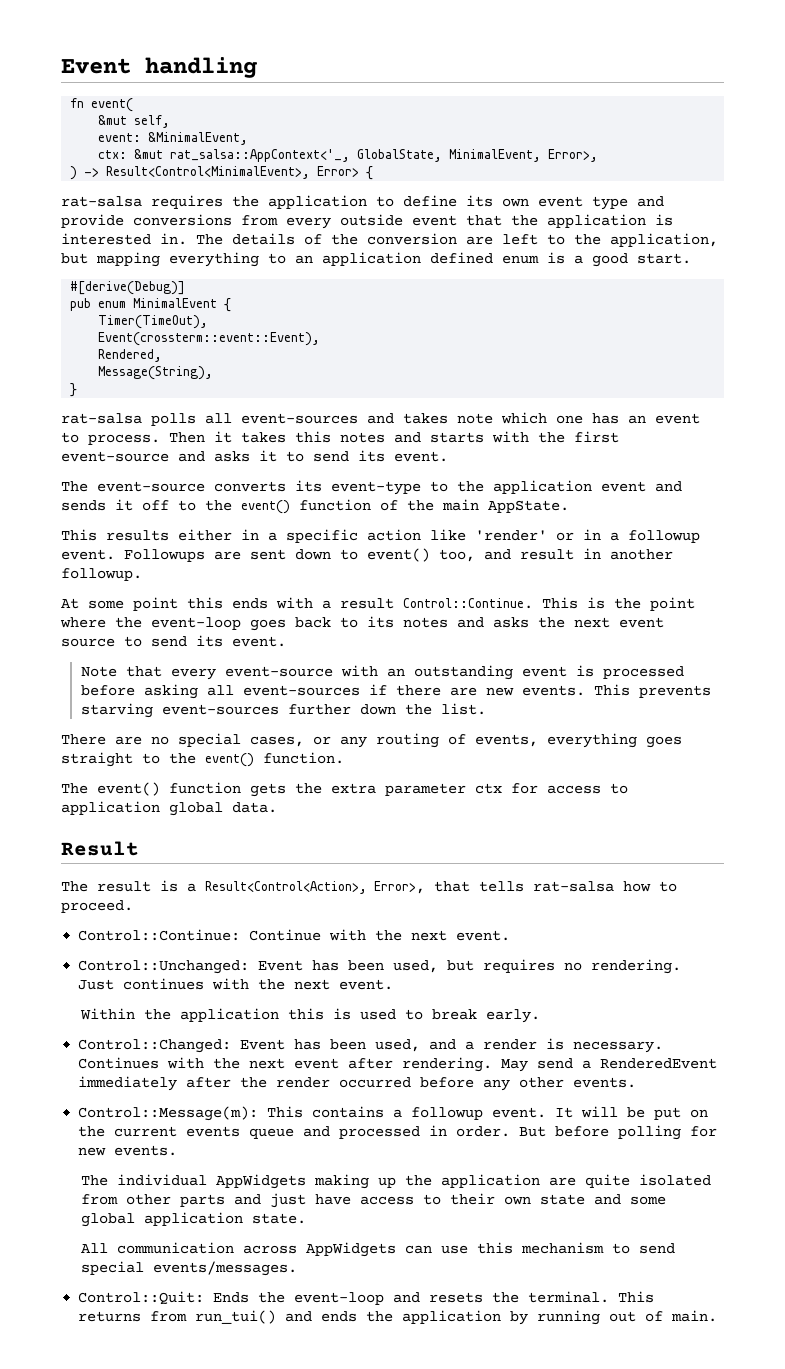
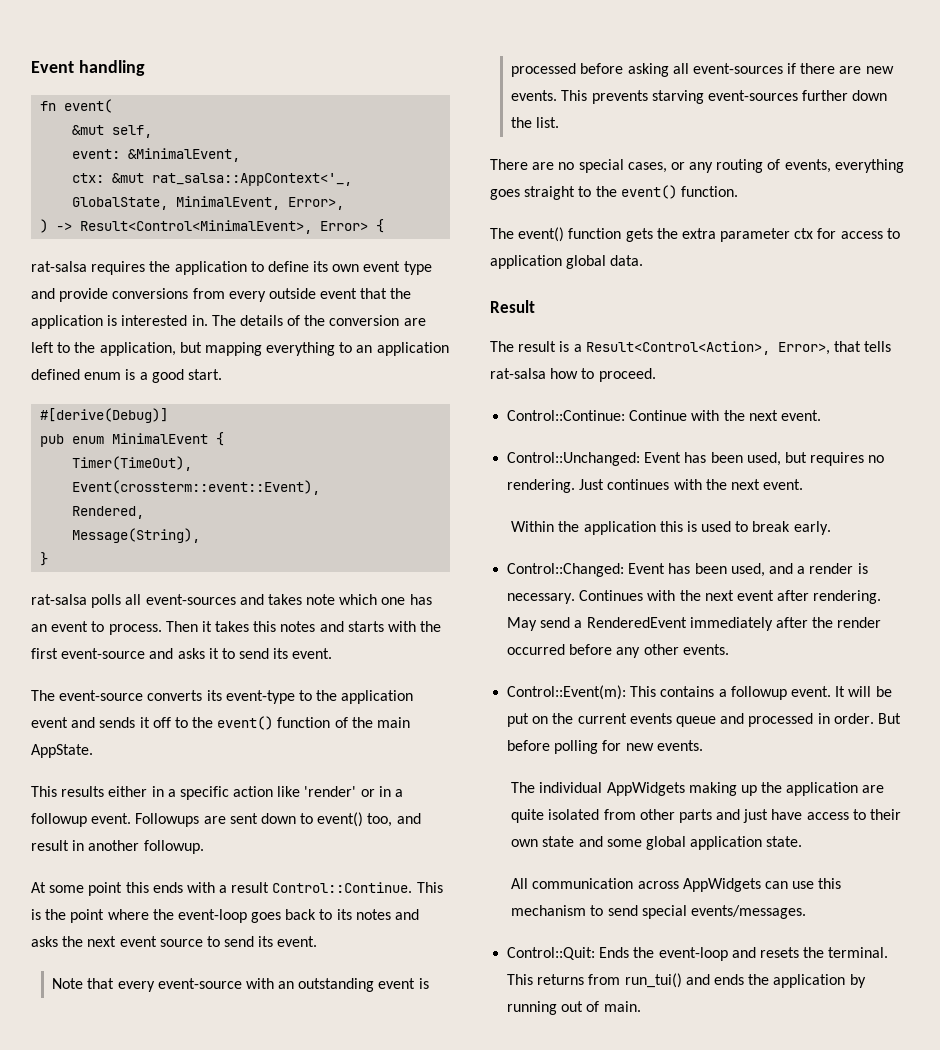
[78,1106,259,1121] Control::Message(m): -> [507,685,627,700] Control::Event(m):

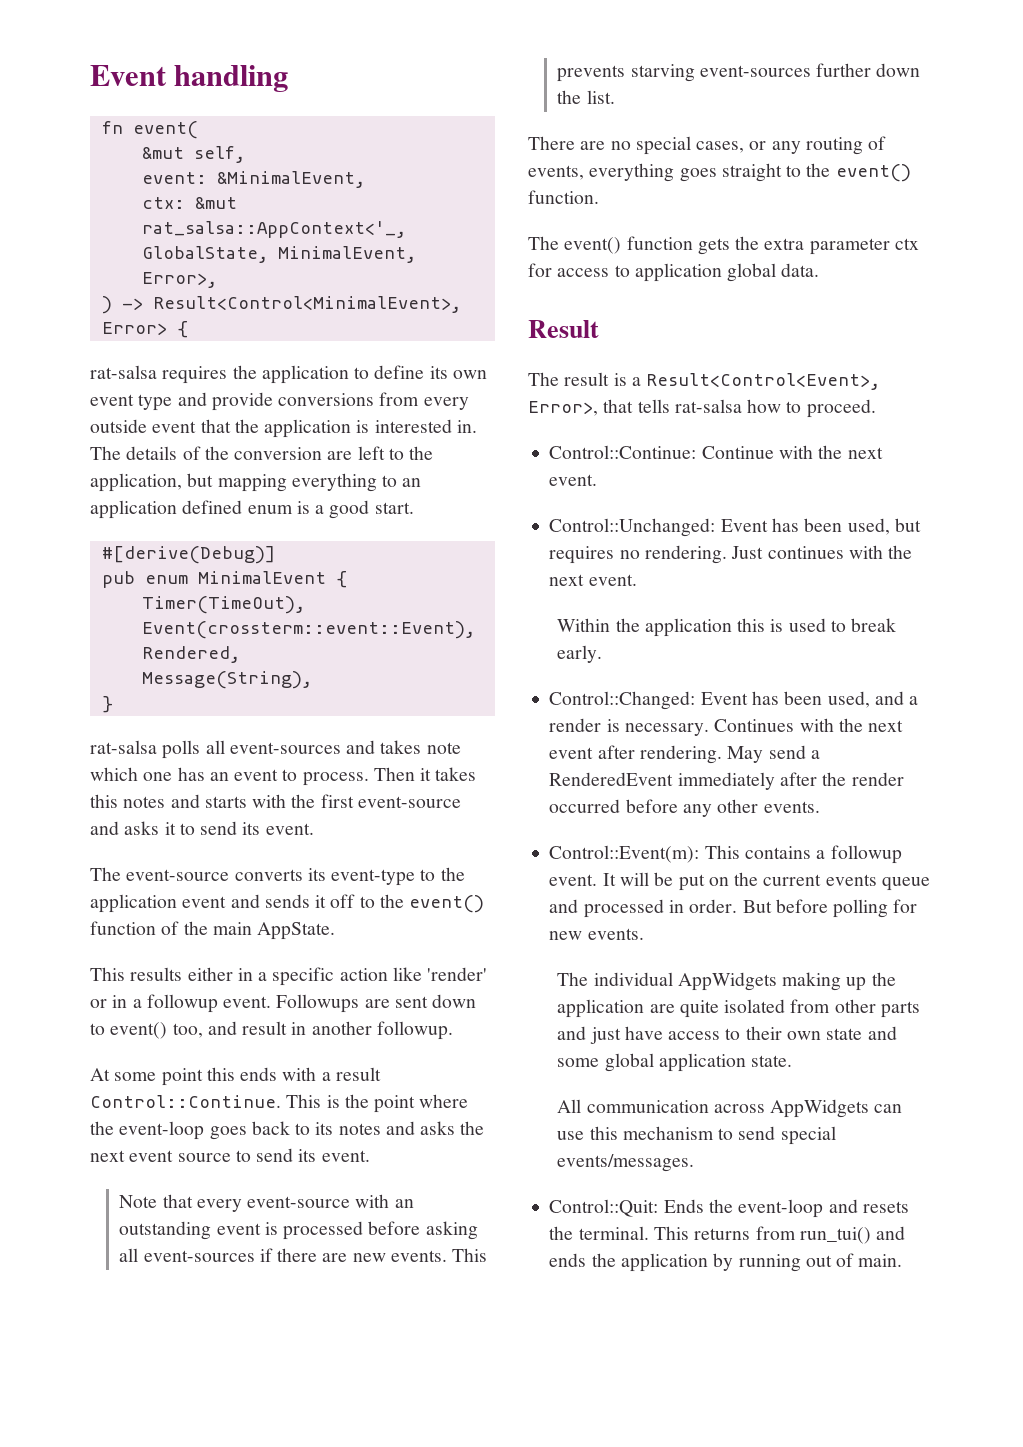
[585,341,770,355] Result<Control<Action>, -> [646,373,881,390] Result<Control<Event>,

